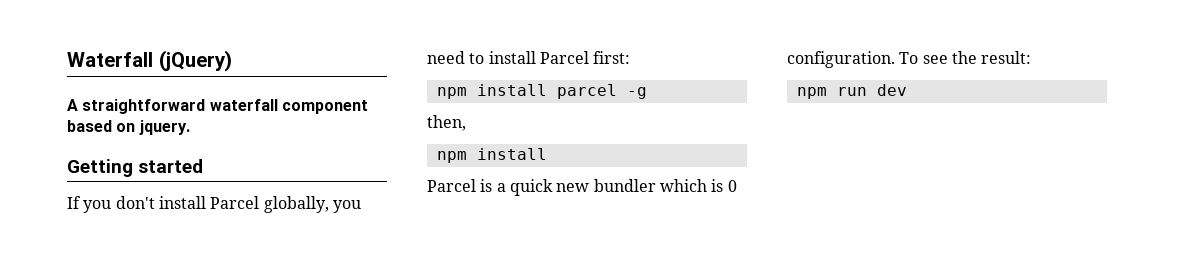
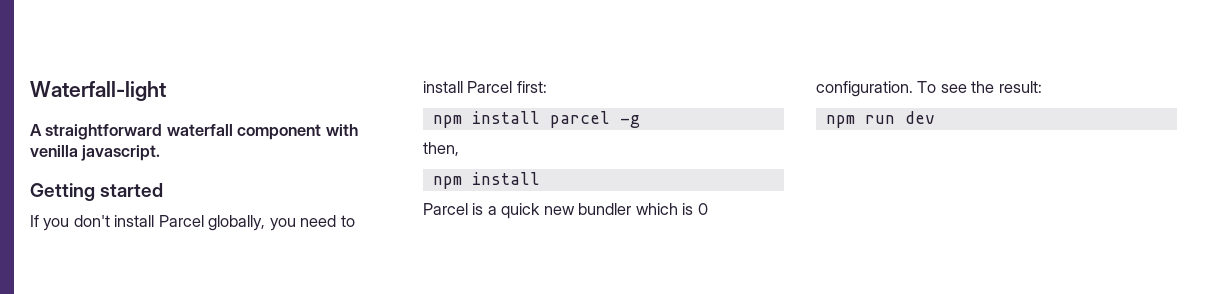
[67,50,232,72] Waterfall (jQuery) -> [30,81,166,101] Waterfall-light
[67,120,190,135] based on jquery. -> [325,124,358,136] [30,145,161,161] with venilla javascript.

